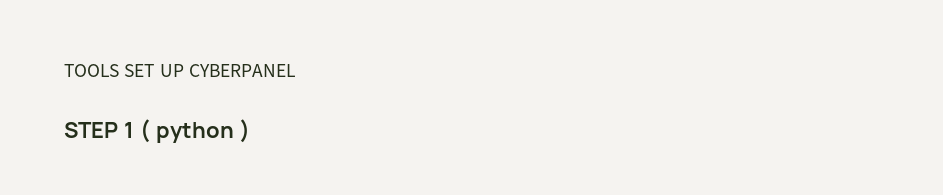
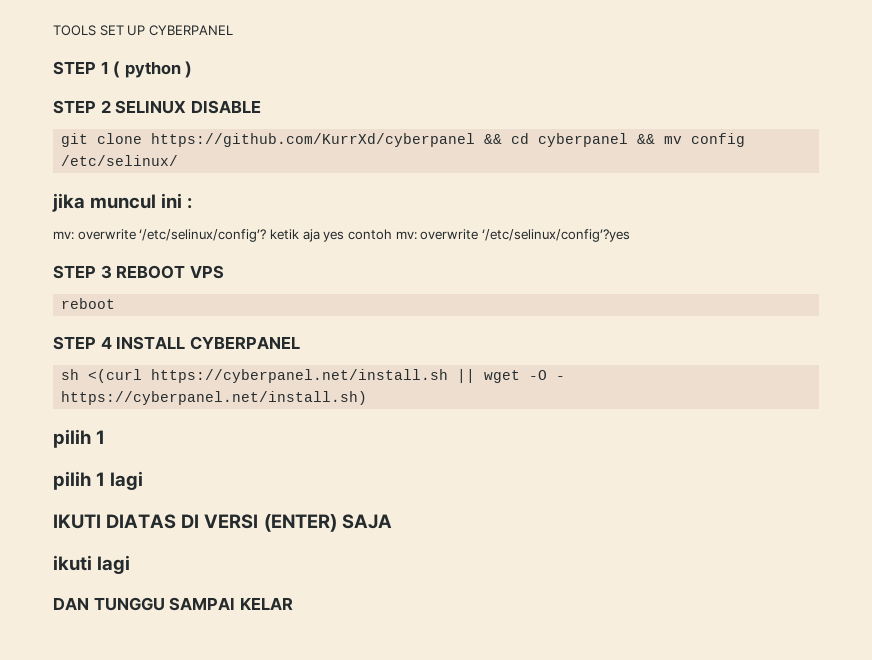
(250, 131) none -> [53,100,261,114] [61,133,746,147] [61,155,179,166] [52,193,193,212] [53,229,630,242] [53,265,224,279] [61,298,116,309] [53,336,300,350] [61,369,566,383] [61,391,368,405] [53,429,106,448] [53,471,144,490] [53,514,392,532] [53,555,131,574] [53,597,293,611] // STEP 2 SELINUX DISABLE // git clone https://github.com/KurrXd/cyberpanel && cd cyberpanel && mv config /etc/selinux/ // jika muncul ini : // mv: overwrite ‘/etc/selinux/config’? ketik aja yes contoh mv: overwrite ‘/etc/selinux/config’?yes // STEP 3 REBOOT VPS // reboot // STEP 4 INSTALL CYBERPANEL // sh <(curl https://cyberpanel.net/install.sh || wget -O - https://cyberpanel.net/install.sh) // pilih 1 // pilih 1 lagi // IKUTI DIATAS DI VERSI (ENTER) SAJA // ikuti lagi // DAN TUNGGU SAMPAI KELAR

